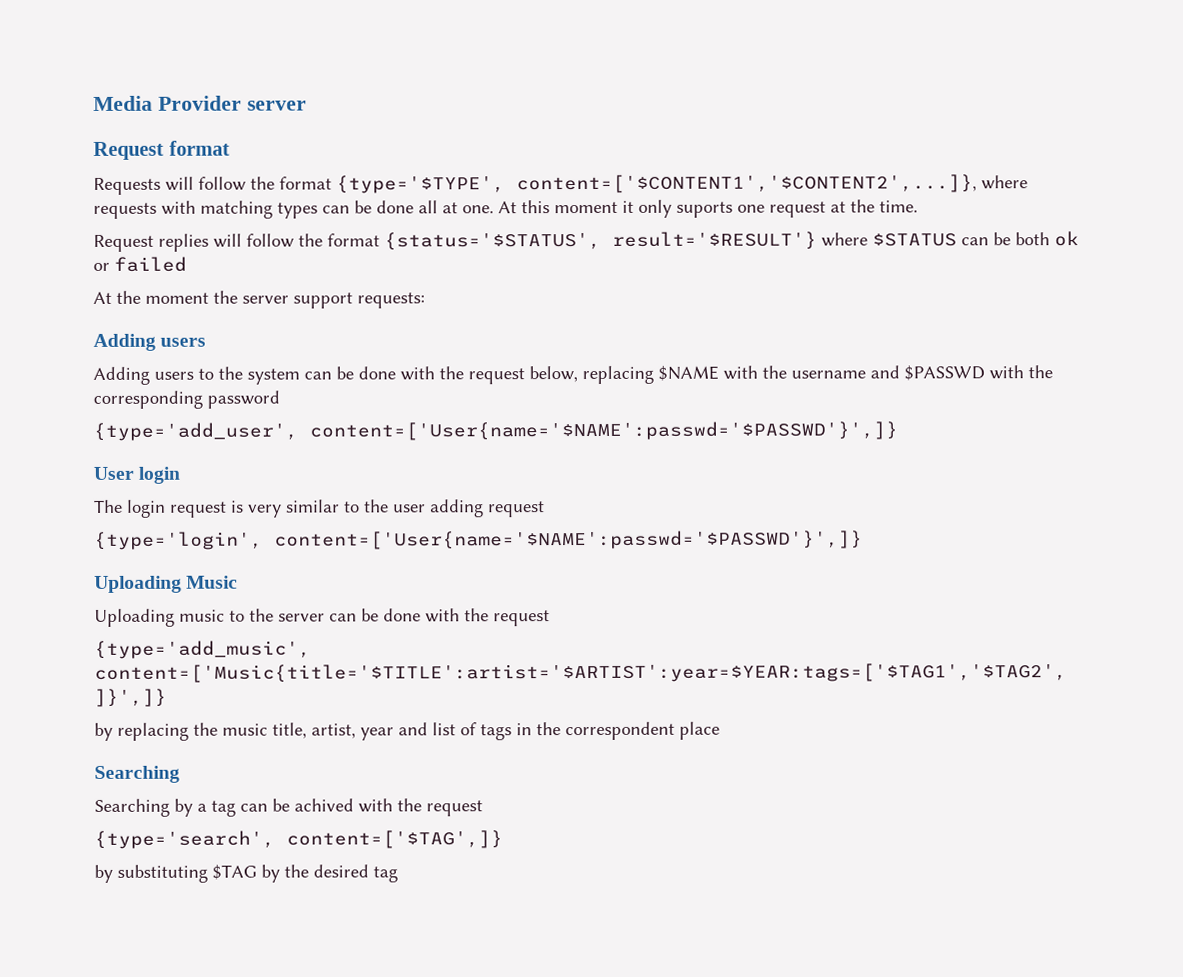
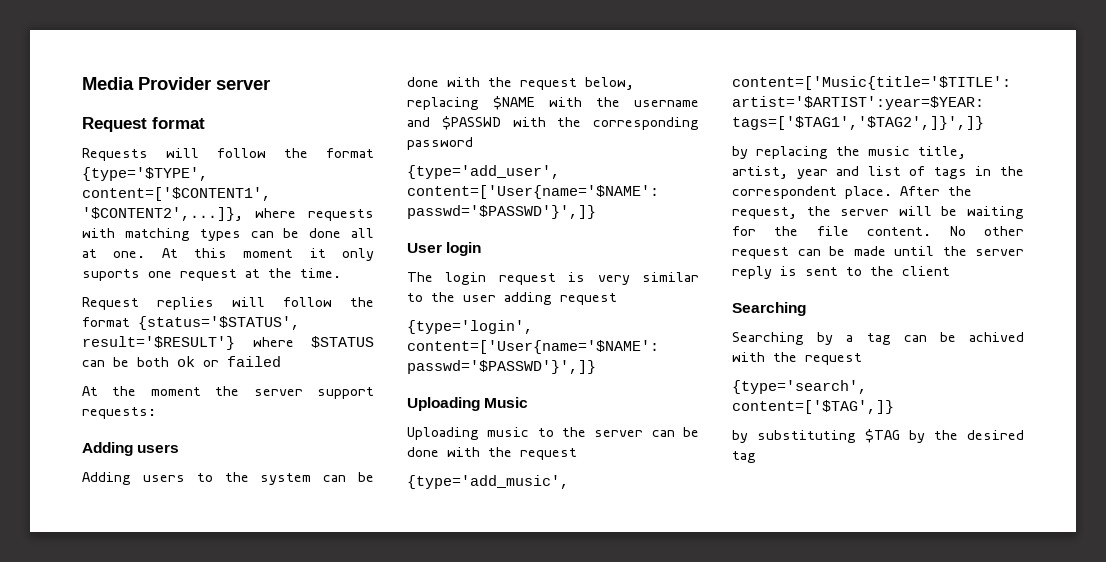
[679,721,720,740] place -> [845,186,972,199] [732,206,1024,219] [732,226,1024,236] [732,246,1024,259] [732,266,950,279] place. After the request, the server will be waiting for the file content. No other request can be made until the server reply is sent to the client

